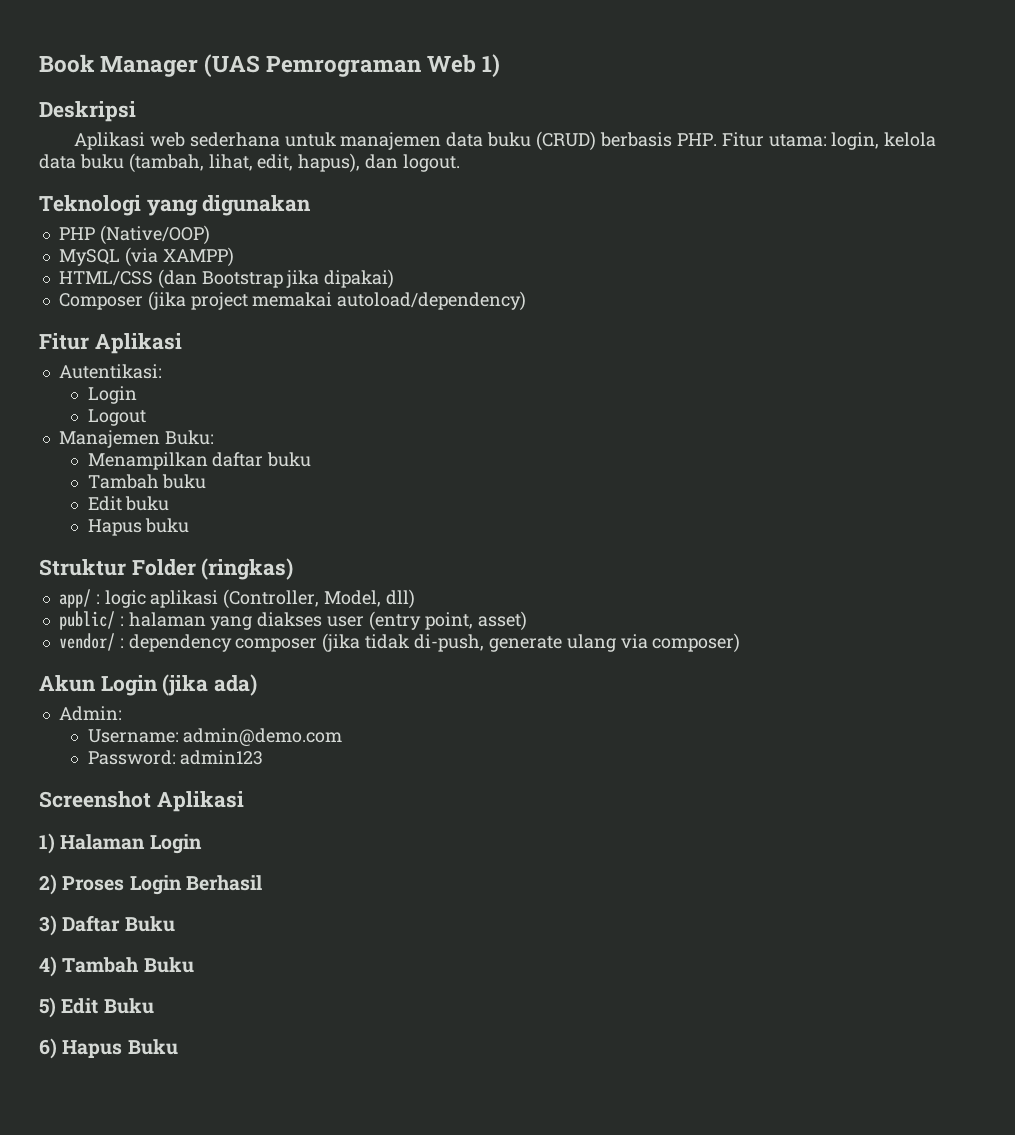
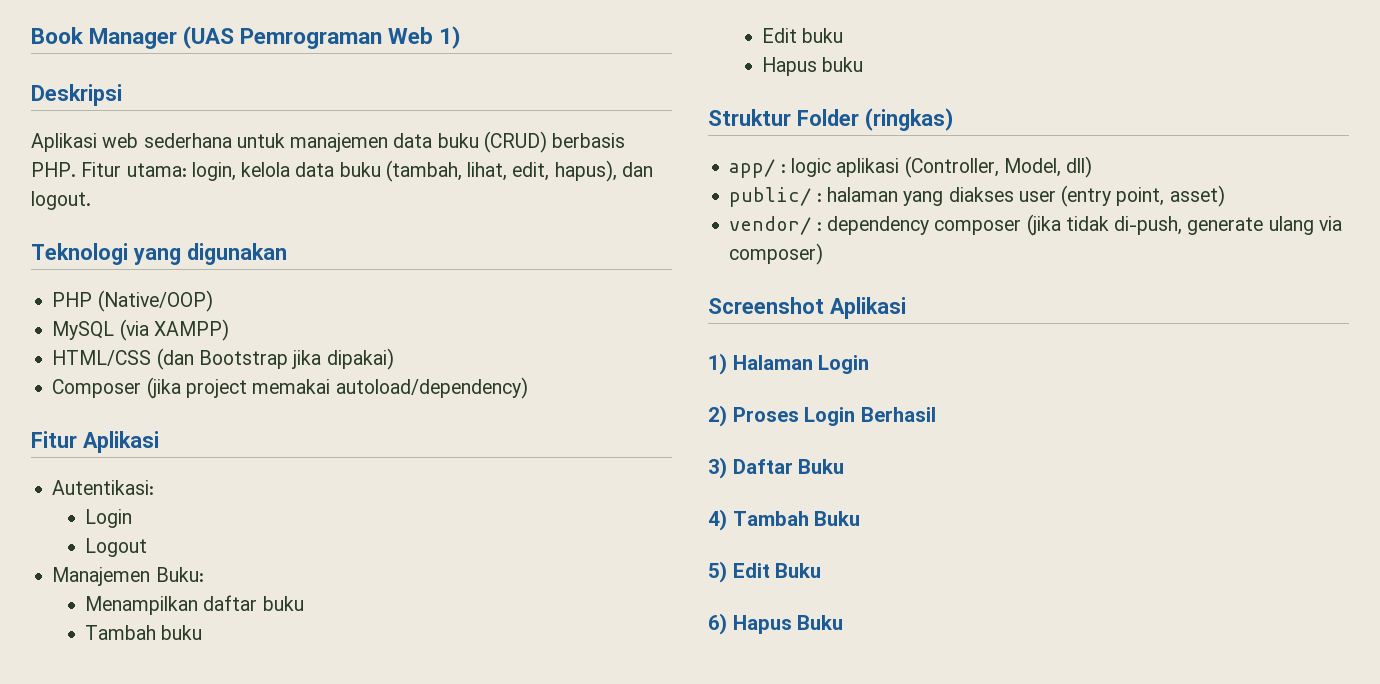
[39,674,258,696] [58,706,122,721] [87,728,343,746] [87,750,264,765] // Akun Login (jika ada) // Admin: // Username: admin@demo.com // Password: admin123 -> (824, 254) none

